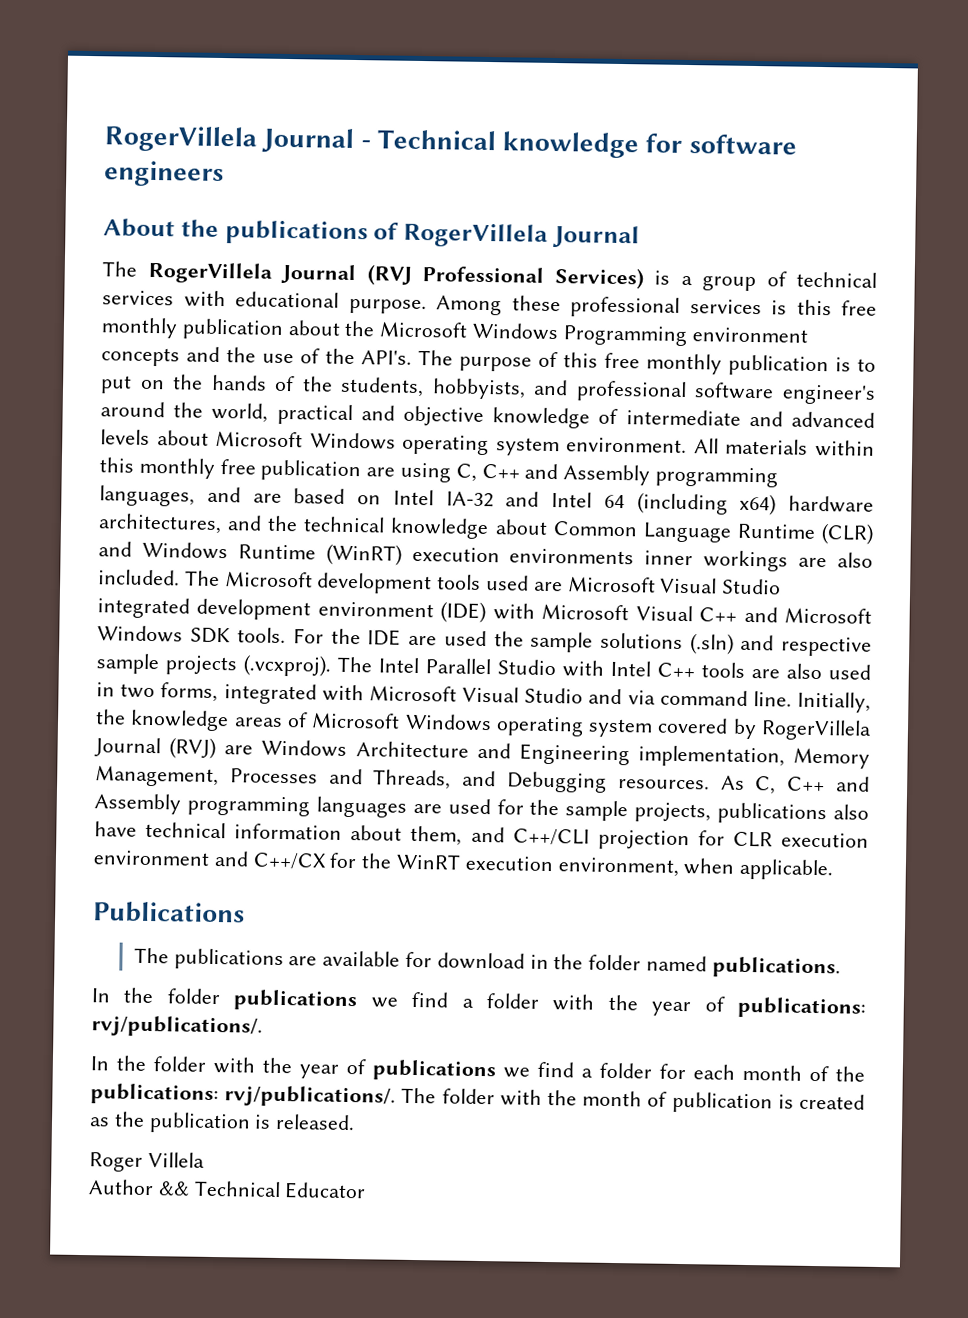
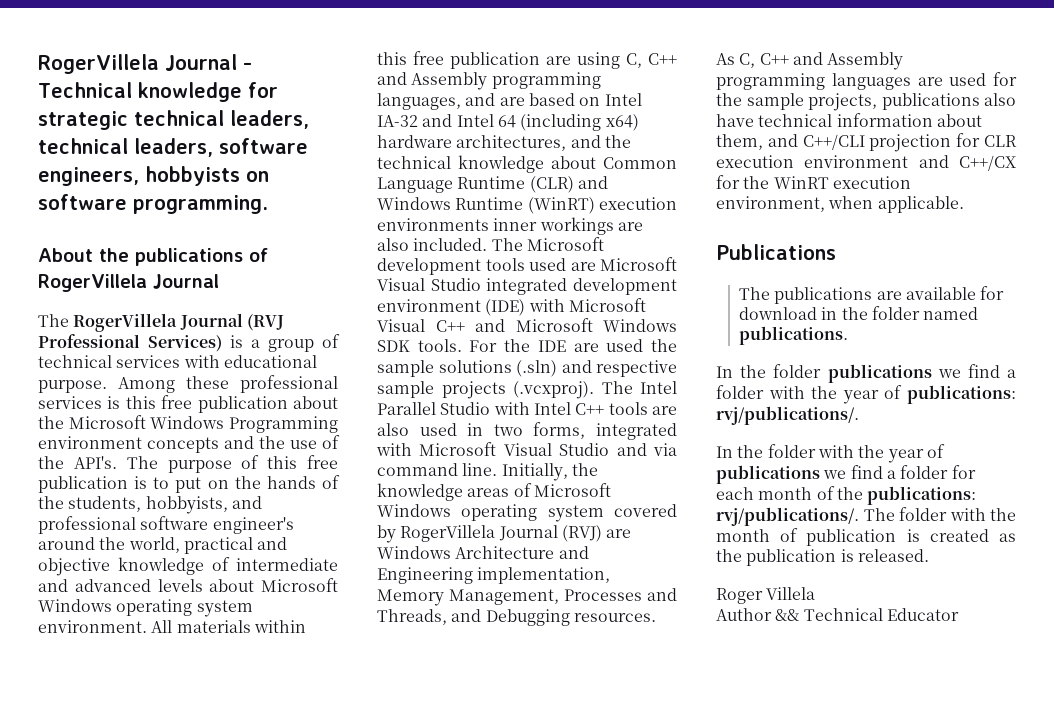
[688,134,797,155] [104,160,224,188] software engineers -> [38,110,309,130] [38,138,308,157] [38,166,269,186] [38,194,268,214] strategic technical leaders, technical leaders, software engineers, hobbyists on software programming.
[101,317,178,339] monthly -> (193, 402) none
[646,353,722,375] monthly -> (338, 462) none
[138,457,215,479] monthly -> (407, 58) none

